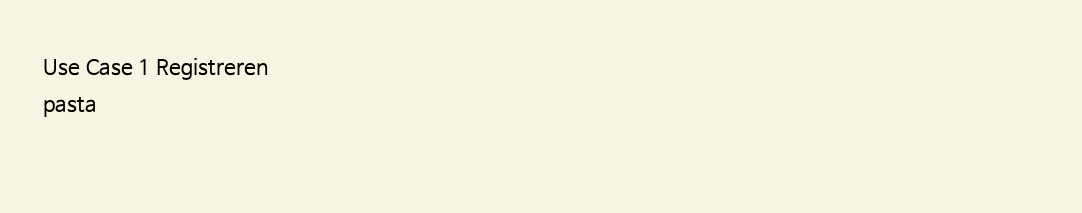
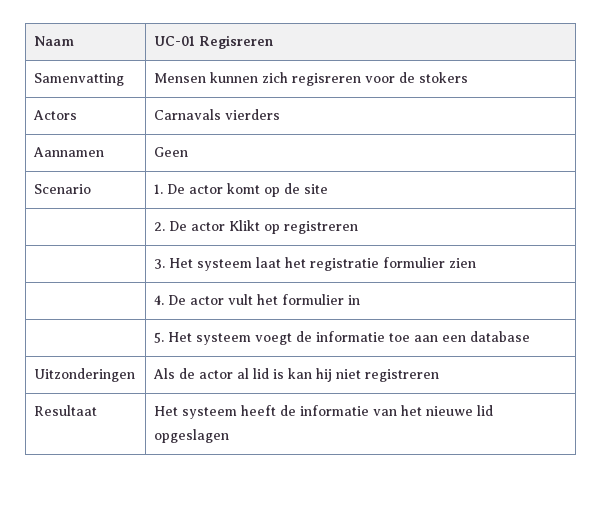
[43,58,268,80] [43,97,97,117] Use Case 1 Registreren // pasta -> [34,36,75,46] [154,35,274,49] [34,73,125,86] [154,72,469,86] [33,110,78,120] [154,109,281,120] [33,147,105,157] [154,147,189,157] [34,184,92,194] [154,183,329,197] [154,220,359,234] [154,257,477,271] [154,294,361,305] [154,331,531,345] [34,368,136,382] [153,368,440,382] [34,405,98,416] [154,405,494,419] [154,429,230,443] Naam | UC-01 Regisreren // Samenvatting | Mensen kunnen zich regisreren voor de stokers // Actors | Carnavals vierders // Aannamen | Geen // Scenario | 1. De actor komt op de site // | 2. De actor Klikt op registreren // | 3. Het systeem laat het registratie formulier zien // | 4. De actor vult het formulier in // | 5. Het systeem voegt de informatie toe aan een database // Uitzonderingen | Als de actor al lid is kan hij niet registreren // Resultaat | Het systeem heeft de informatie van het nieuwe lid opgeslagen

